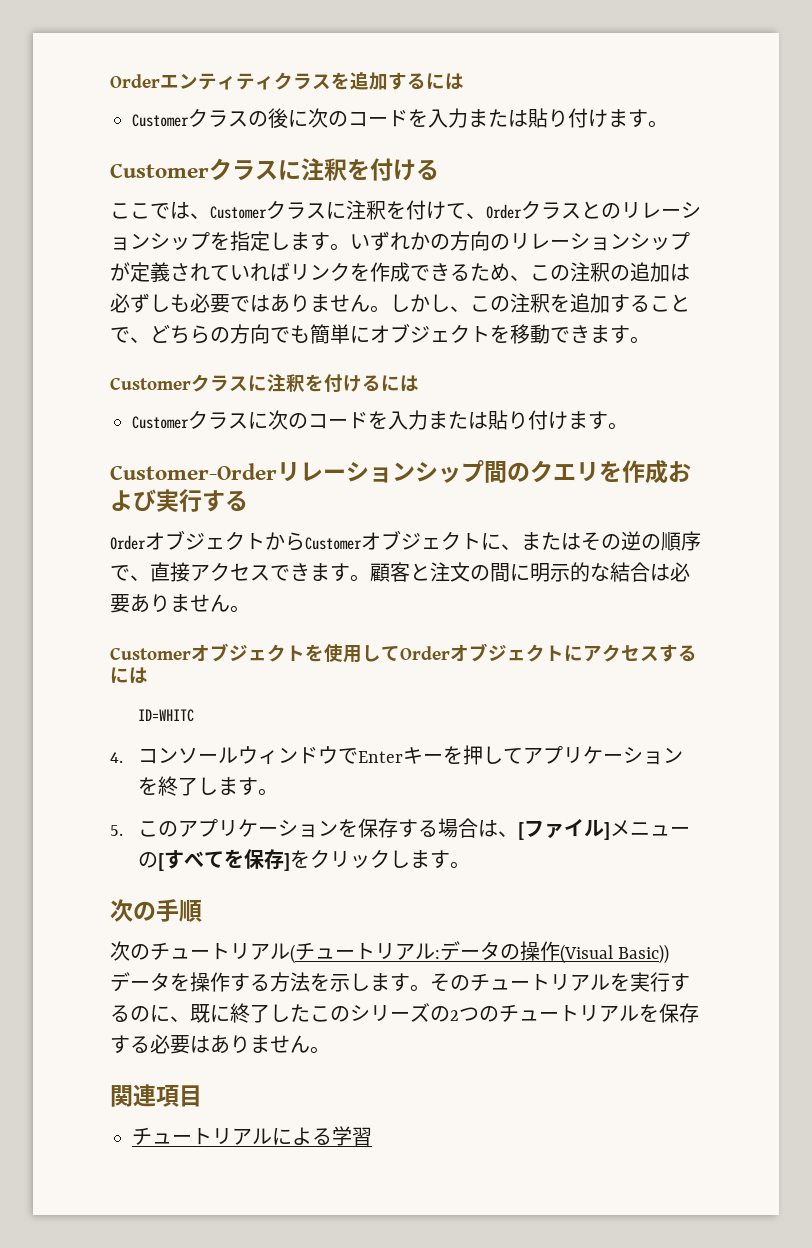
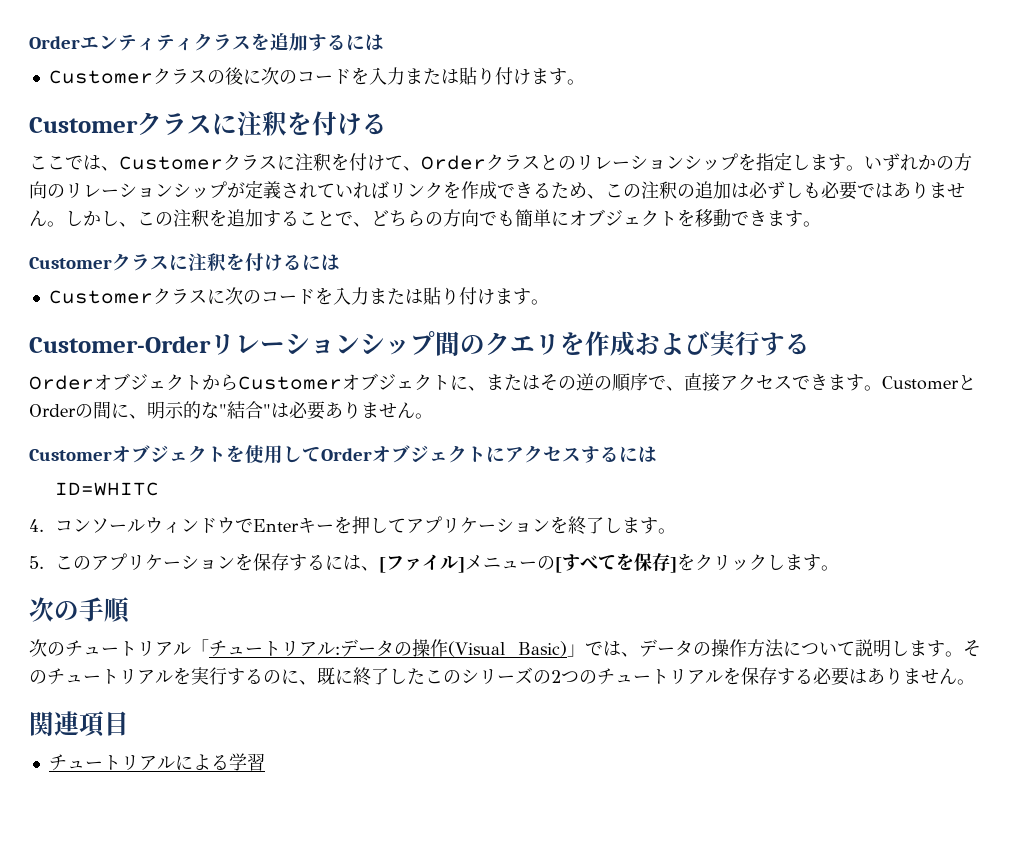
[370,562,650,582] 顧客と注文の間に明示的な結合 -> [882,375,976,390] [29,401,271,419] CustomerとOrderの間に、明示的な"結合"
[438,818,479,838] 場合 -> [324,555,343,570] に
[290,944,295,964] ( -> [191,639,209,655] 「
[618,944,670,964] [110,972,350,992] Basic))データを操作する方法を示 -> [518,639,891,658] Basic)」では、データの操作方法について説明

